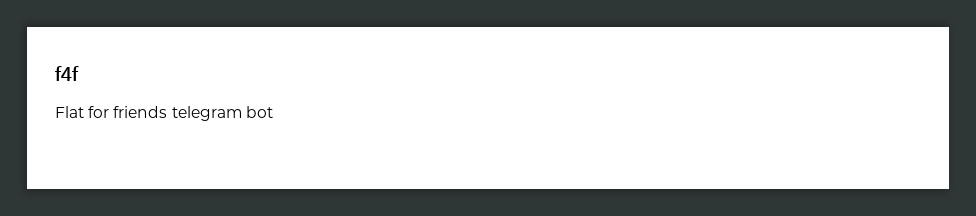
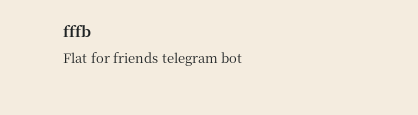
[55,66,79,81] f4f -> [63,25,91,37] fffb

